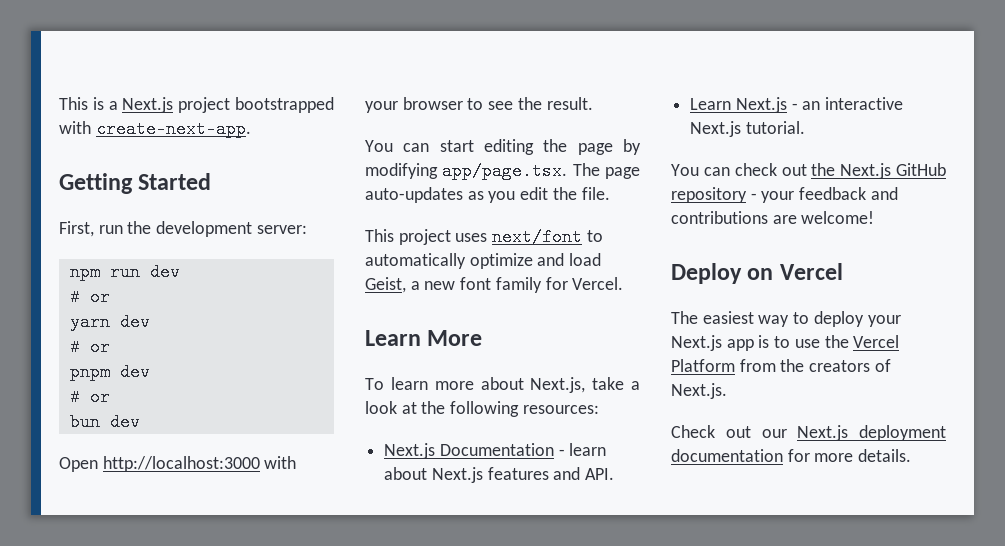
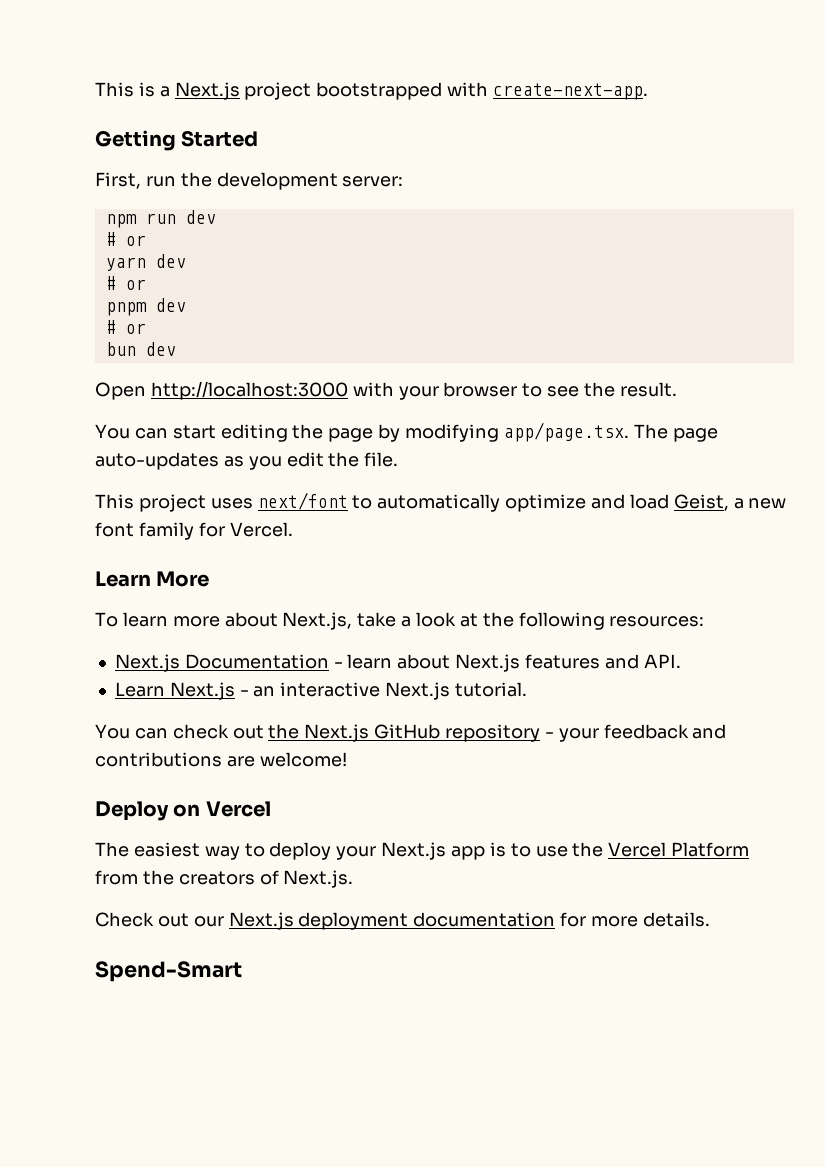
(912, 455) none -> [95,961,242,982] // Spend-Smart

